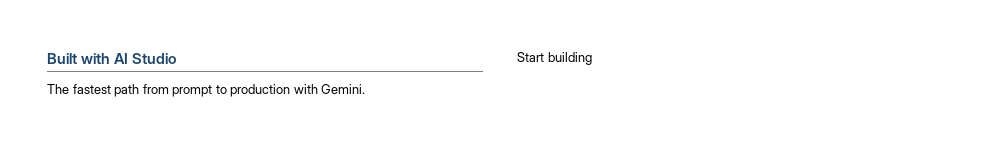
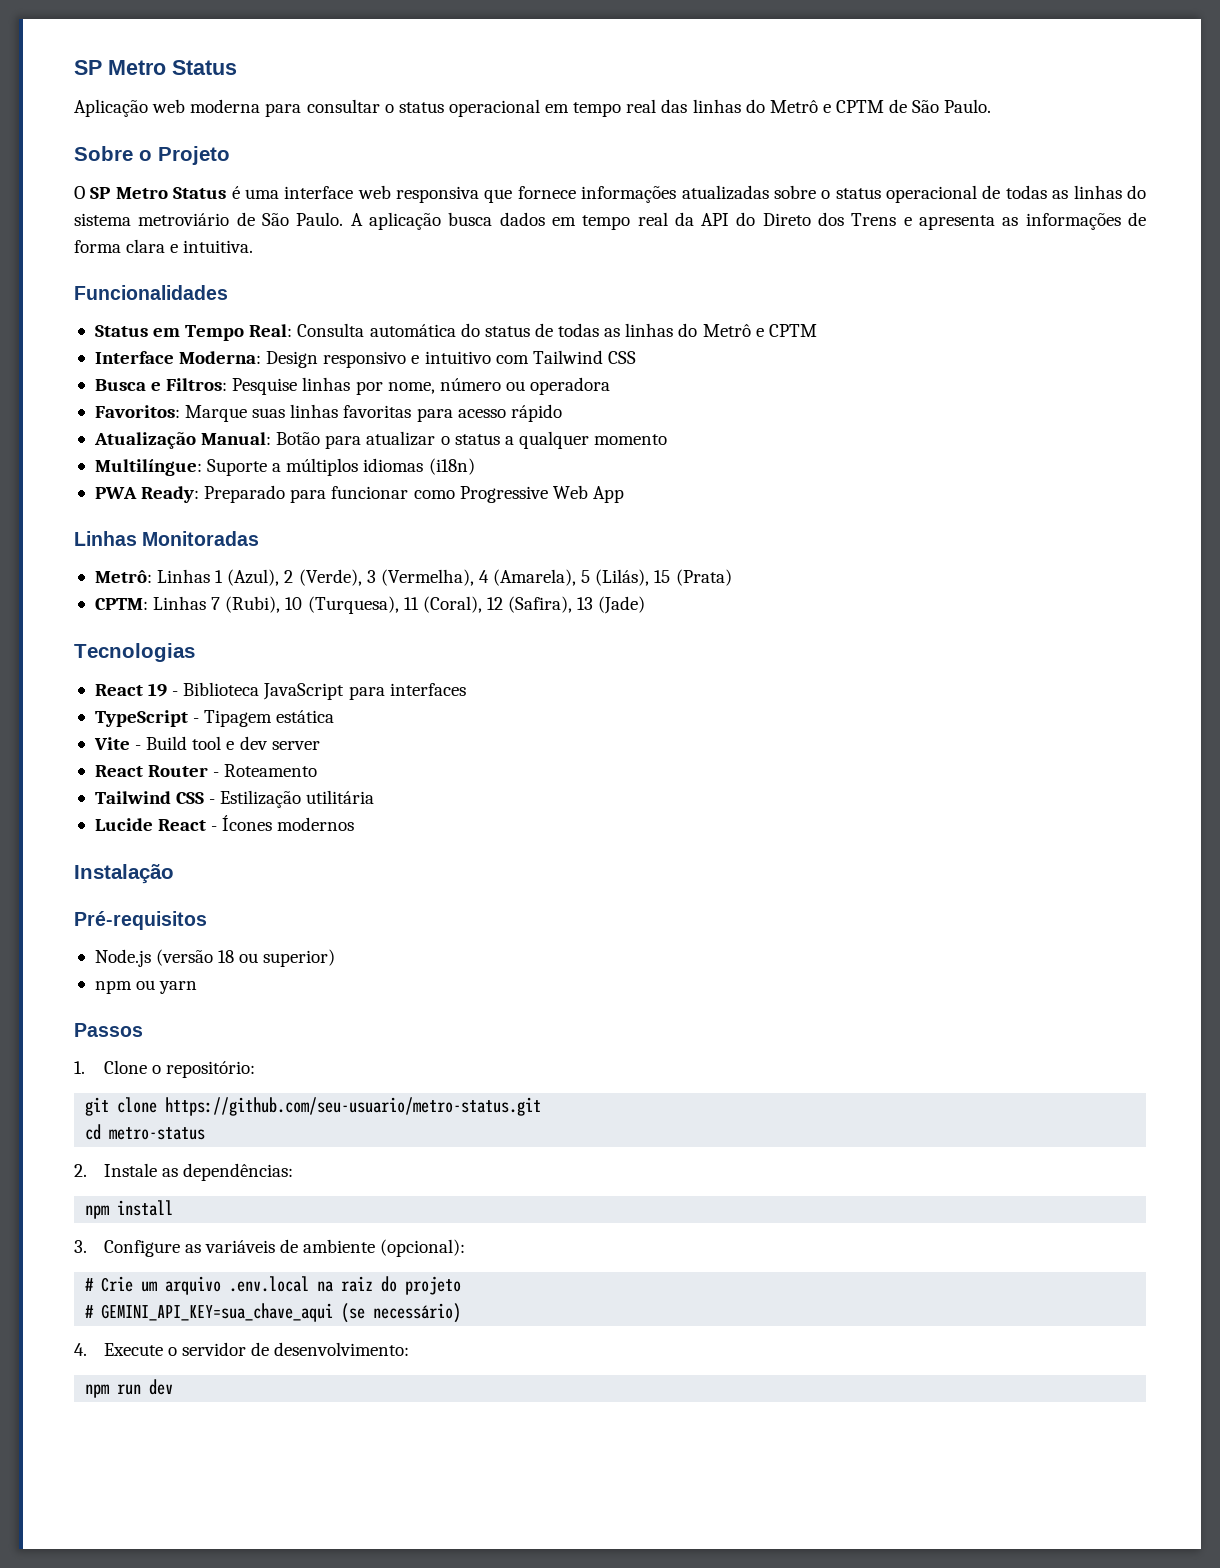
[47,53,178,64] [47,84,366,97] [517,52,592,65] Built with AI Studio // The fastest path from prompt to production with Gemini. // Start building -> [74,60,237,75] [74,99,992,117] [74,146,230,165] [74,185,1147,203] [74,212,1147,230] [74,239,254,253] [74,285,228,300] [94,323,817,341] [94,350,636,368] [94,377,611,395] [94,404,562,422] [93,431,668,449] [94,458,475,476] [94,485,624,503] [74,531,260,546] [94,569,732,586] [94,596,646,614] [74,643,195,662] [94,682,466,700] [94,710,335,727] [93,736,320,750] [94,764,318,777] [94,790,375,808] [94,815,355,831] [74,864,174,884] [74,911,207,930] [94,949,336,967] [94,980,198,994] [74,1023,143,1037] [74,1060,255,1078] [85,1097,542,1116] [85,1124,206,1140] [74,1163,293,1181] [85,1200,174,1219] [74,1239,466,1257] [85,1276,462,1295] [85,1303,462,1323] [74,1342,410,1356] [85,1379,174,1398] SP Metro Status // Aplicação web moderna para consultar o status operacional em tempo real das linhas do Metrô e CPTM de São Paulo. // Sobre o Projeto // O SP Metro Status é uma interface web responsiva que fornece informações atualizadas sobre o status operacional de todas as linhas do sistema metroviário de São Paulo. A aplicação busca dados em tempo real da API do Direto dos Trens e apresenta as informações de forma clara e intuitiva. // Funcionalidades // Status em Tempo Real: Consulta automática do status de todas as linhas do Metrô e CPTM // Interface Moderna: Design responsivo e intuitivo com Tailwind CSS // Busca e Filtros: Pesquise linhas por nome, número ou operadora // Favoritos: Marque suas linhas favoritas para acesso rápido // Atualização Manual: Botão para atualizar o status a qualquer momento // Multilíngue: Suporte a múltiplos idiomas (i18n) // PWA Ready: Preparado para funcionar como Progressive Web App // Linhas Monitoradas // Metrô: Linhas 1 (Azul), 2 (Verde), 3 (Vermelha), 4 (Amarela), 5 (Lilás), 15 (Prata) // CPTM: Linhas 7 (Rubi), 10 (Turquesa), 11 (Coral), 12 (Safira), 13 (Jade) // Tecnologias // React 19 - Biblioteca JavaScript para interfaces // TypeScript - Tipagem estática // Vite - Build tool e dev server // React Router - Roteamento // Tailwind CSS - Estilização utilitária // Lucide React - Ícones modernos // Instalação // Pré-requisitos // Node.js (versão 18 ou superior) // npm ou yarn // Passos // 1. Clone o repositório: // git clone https://github.com/seu-usuario/metro-status.git // cd metro-status // 2. Instale as dependências: // npm install // 3. Configure as variáveis de ambiente (opcional): // # Crie um arquivo .env.local na raiz do projeto // # GEMINI_API_KEY=sua_chave_aqui (se necessário) // 4. Execute o servidor de desenvolvimento: // npm run dev

